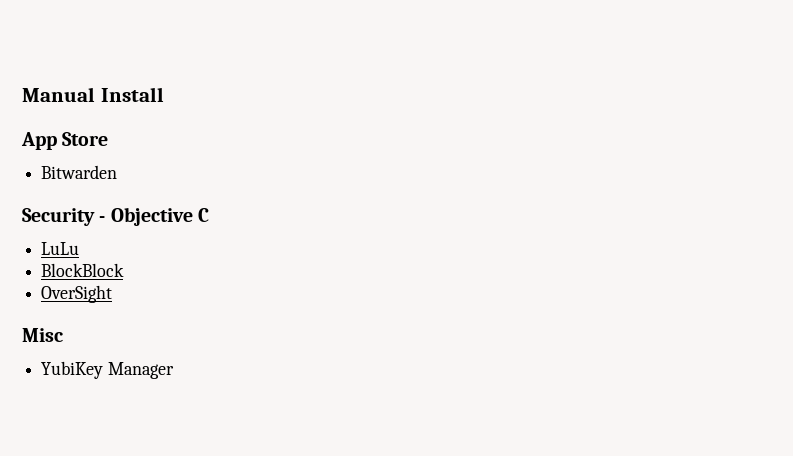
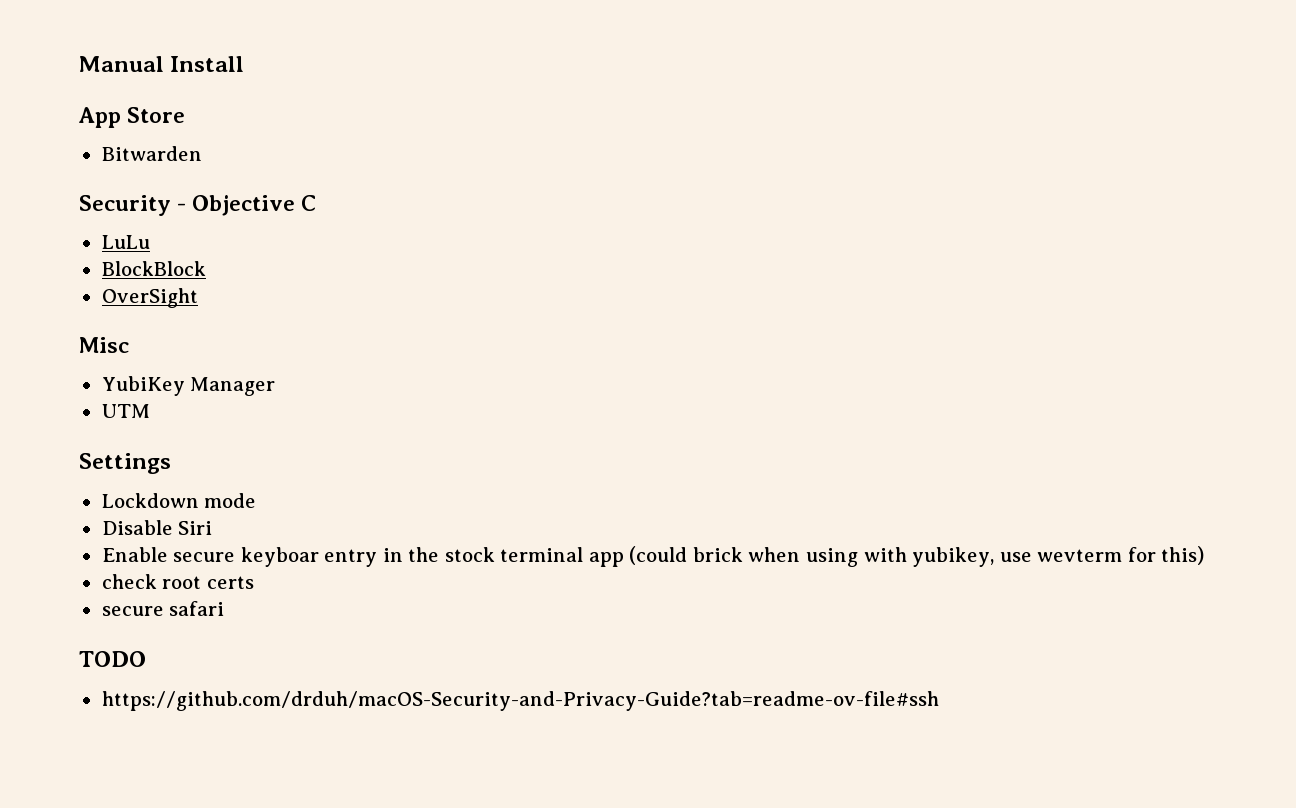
(174, 370) none -> [101,404,150,418] [79,453,171,474] [101,493,257,508] [101,520,213,535] [101,546,1205,567] [101,574,254,589] [101,601,225,616] [79,651,146,667] [101,691,939,711] // UTM // Settings // Lockdown mode // Disable Siri // Enable secure keyboar entry in the stock terminal app (could brick when using with yubikey, use wevterm for this) // check root certs // secure safari // TODO // https://github.com/drduh/macOS-Security-and-Privacy-Guide?tab=readme-ov-file#ssh

